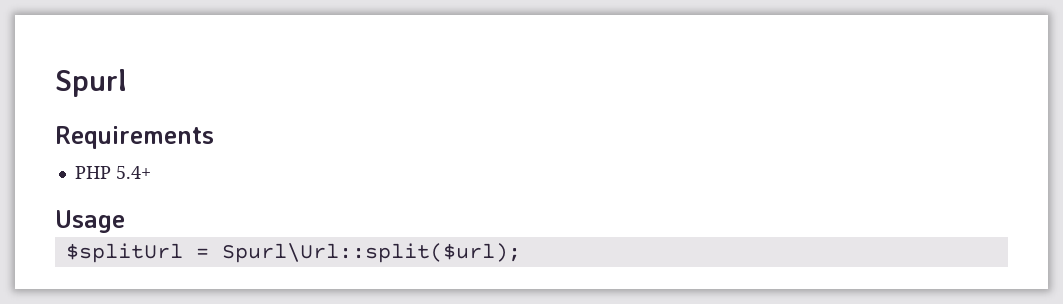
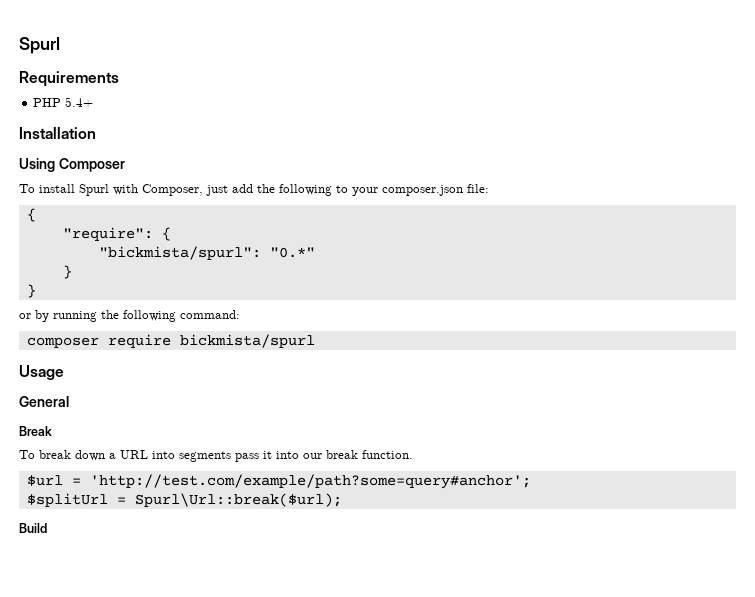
[55,210,125,233] Usage -> [19,127,96,139] [19,158,125,172] [19,184,489,196] [26,208,36,222] [62,227,171,241] [98,246,315,260] [62,265,72,279] [26,284,36,298] [19,310,240,322] [26,334,315,348] [19,365,64,380] [19,396,69,407] [19,426,52,436] [19,450,413,462] [26,474,531,489] Installation // Using Composer // To install Spurl with Composer, just add the following to your composer.json file: // { // "require": { // "bickmista/spurl": "0.*" // } // } // or by running the following command: // composer require bickmista/spurl // Usage // General // Break // To break down a URL into segments pass it into our break function. // $url = 'http://test.com/example/path?some=query#anchor';
[221,243,521,263] Spurl\Url::split($url); -> [134,493,342,507] [19,523,47,533] Spurl\Url::break($url); // Build

